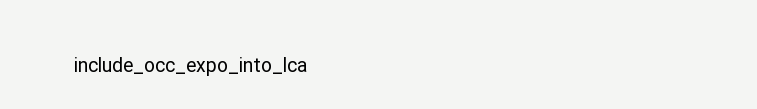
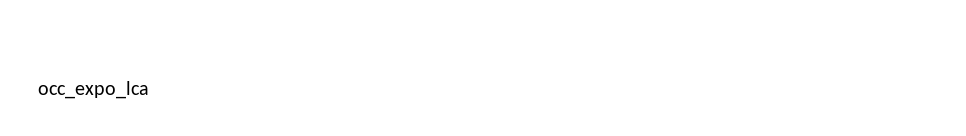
[74,57,307,76] include_occ_expo_into_lca -> [38,81,149,99] occ_expo_lca

